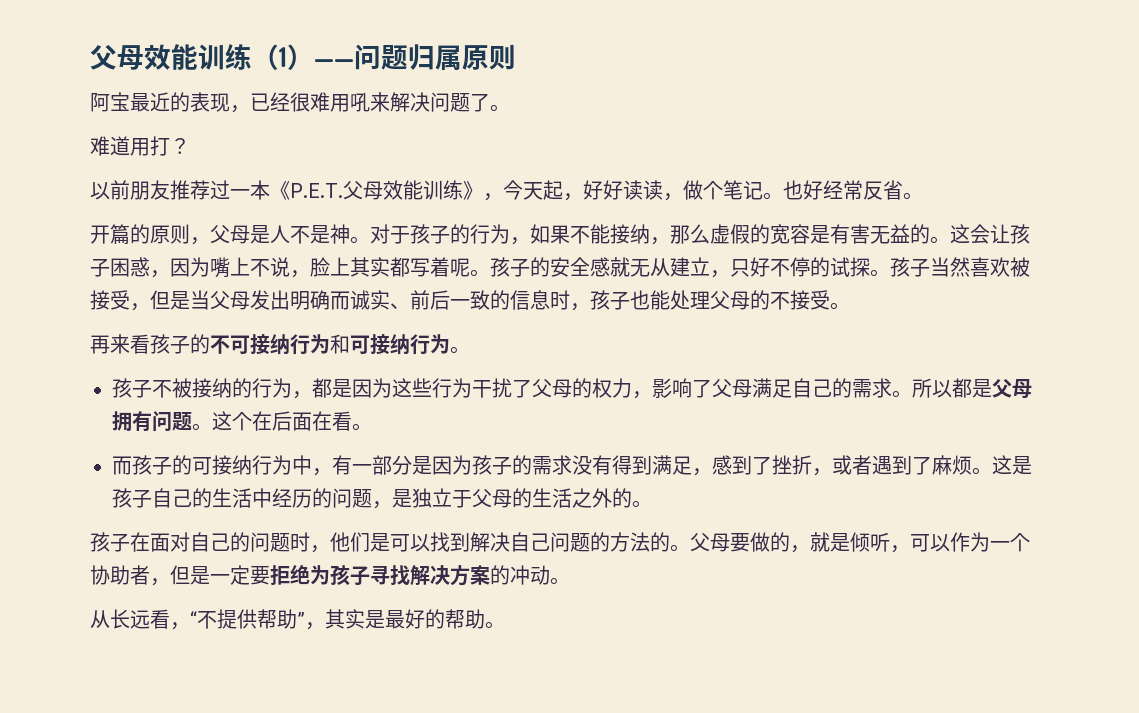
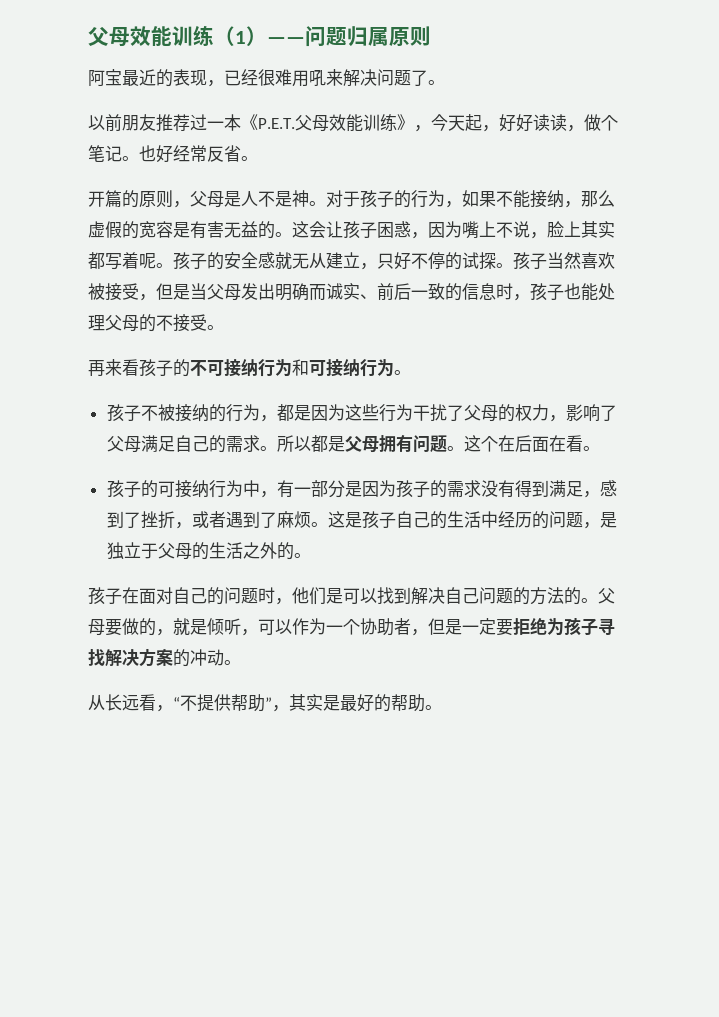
[90,136,190,156] // 难道用打？ -> (445, 82) none
[112,456,132,475] 而 -> (600, 448) none

